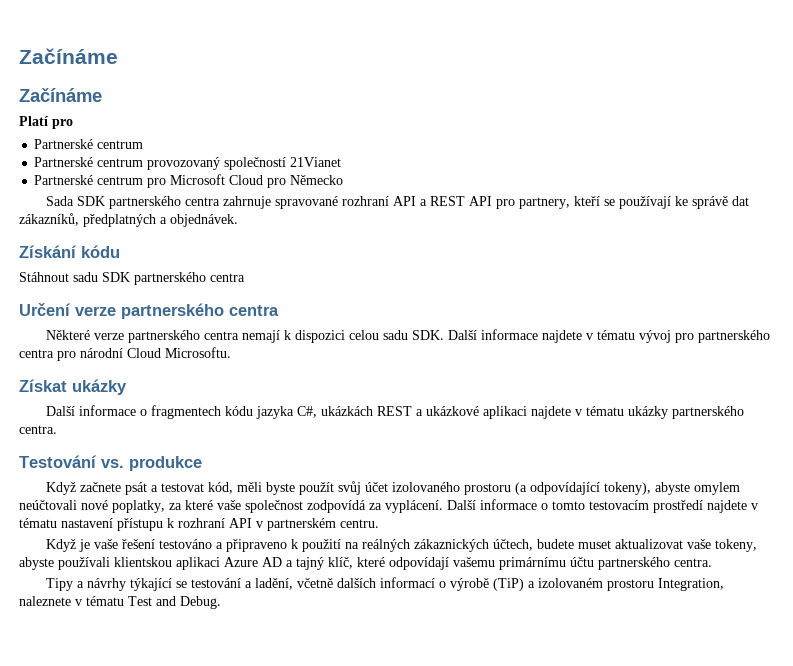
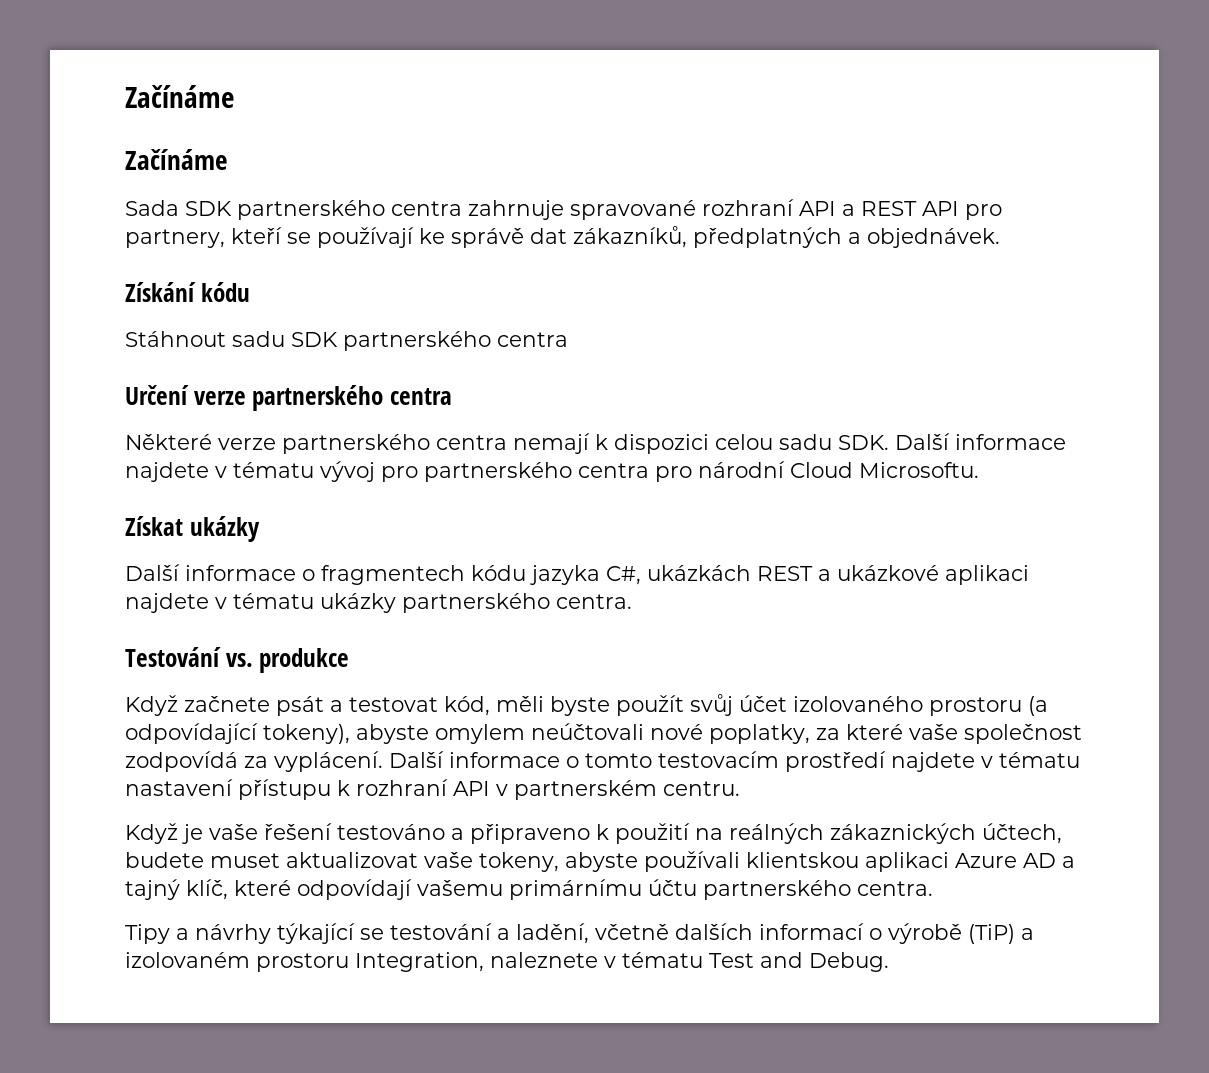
[19,116,73,129] [34,139,144,149] [34,157,342,170] [34,174,344,188] // Platí pro // Partnerské centrum // Partnerské centrum provozovaný společností 21Vianet // Partnerské centrum pro Microsoft Cloud pro Německo -> (227, 159) none

